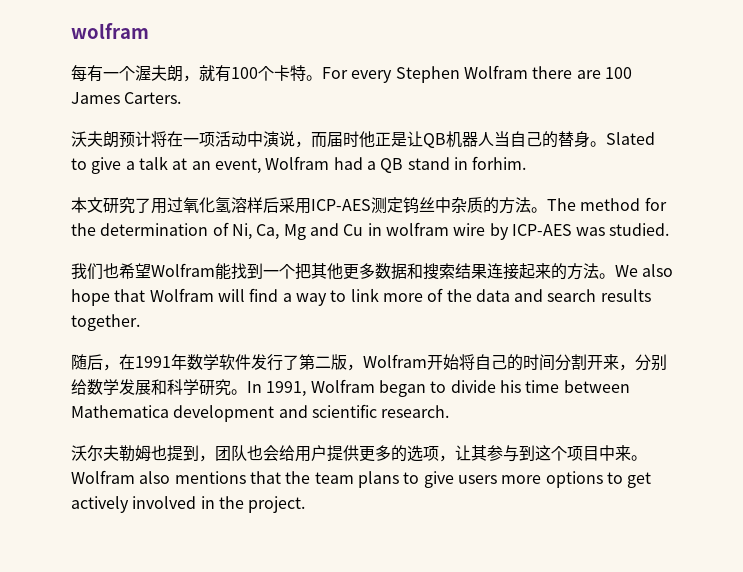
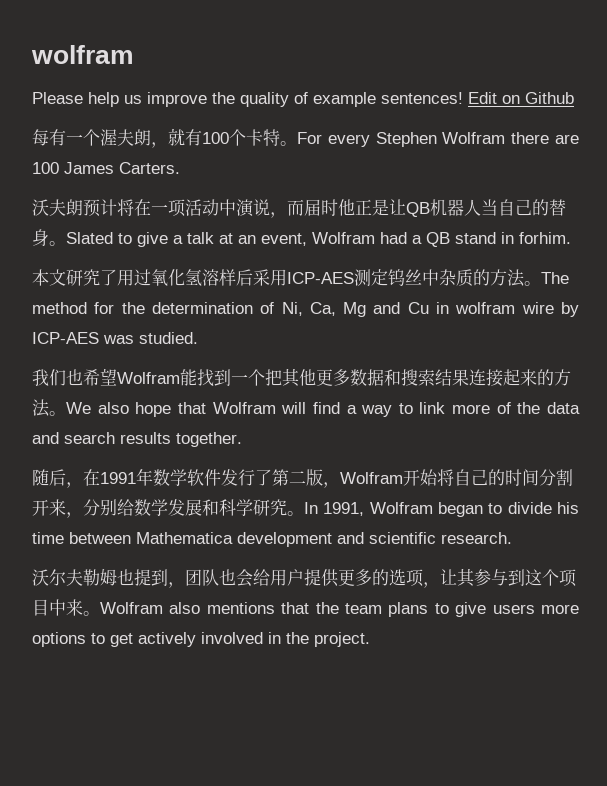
[71,23,149,39] wolfram -> [31,45,134,64] [32,92,574,107] wolfram // Please help us improve the quality of example sentences! Edit on Github

